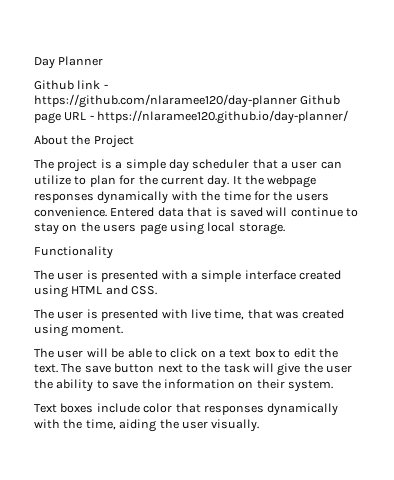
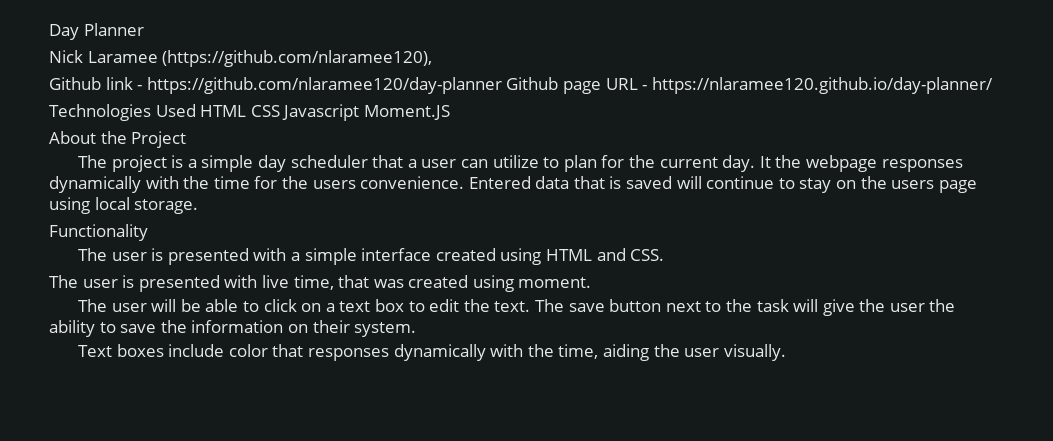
(104, 61) none -> [49,50,433,67] // Nick Laramee (https://github.com/nlaramee120),
(349, 117) none -> [49,104,450,121] // Technologies Used HTML CSS Javascript Moment.JS

